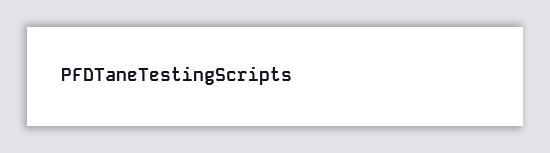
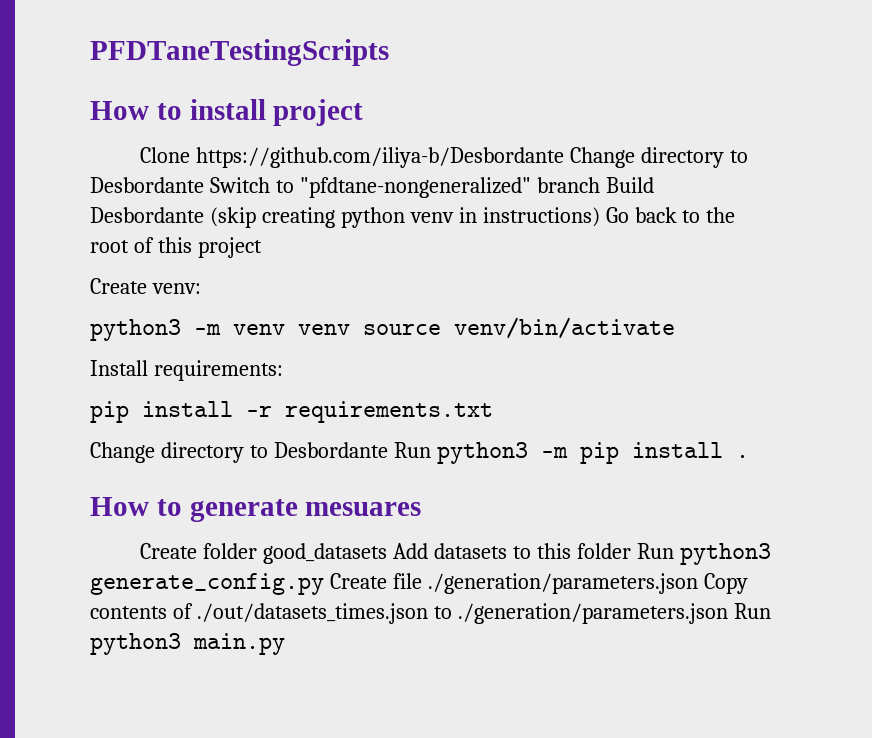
(292, 75) none -> [90,99,364,126] [140,147,749,168] [90,177,654,198] [90,207,736,228] [90,237,262,258] [90,278,201,294] [90,317,675,341] [90,360,283,381] [90,401,493,423] [90,442,749,464] [90,497,422,522] [140,543,771,565] [90,573,748,595] [90,603,771,624] [90,633,285,655] // How to install project // Clone https://github.com/iliya-b/Desbordante Change directory to Desbordante Switch to "pfdtane-nongeneralized" branch Build Desbordante (skip creating python venv in instructions) Go back to the root of this project // Create venv: // python3 -m venv venv source venv/bin/activate // Install requirements: // pip install -r requirements.txt // Change directory to Desbordante Run python3 -m pip install . // How to generate mesuares // Create folder good_datasets Add datasets to this folder Run python3 generate_config.py Create file ./generation/parameters.json Copy contents of ./out/datasets_times.json to ./generation/parameters.json Run python3 main.py

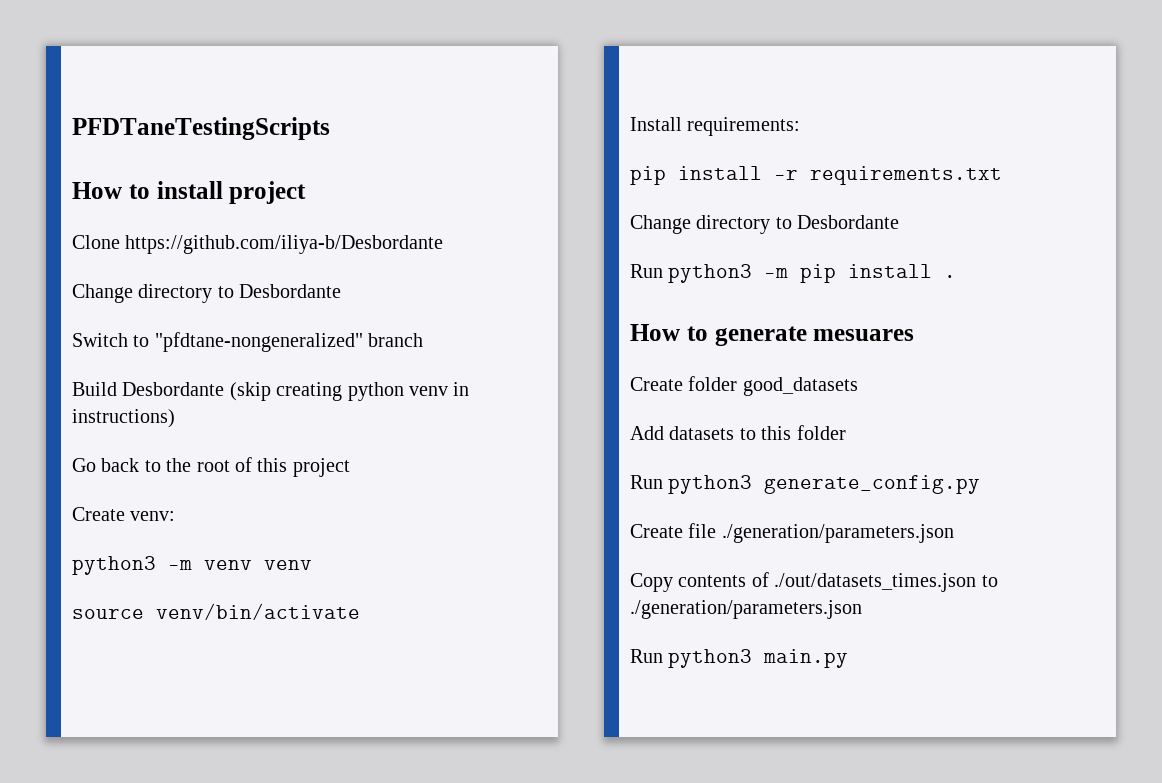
[570,147,749,168] [90,177,204,193] Change directory to Desbordante -> [72,284,342,303] // Change directory to Desbordante //
(600, 185) none -> (424, 340) //
(600, 217) none -> (175, 418) //
(350, 329) none -> (312, 565) //
(388, 450) none -> (900, 222) //
(388, 553) none -> (858, 386) //
(631, 551) none -> (846, 432) //
(324, 584) none -> (981, 484) //
(698, 583) none -> (954, 533) //
(728, 613) none -> (862, 609) //

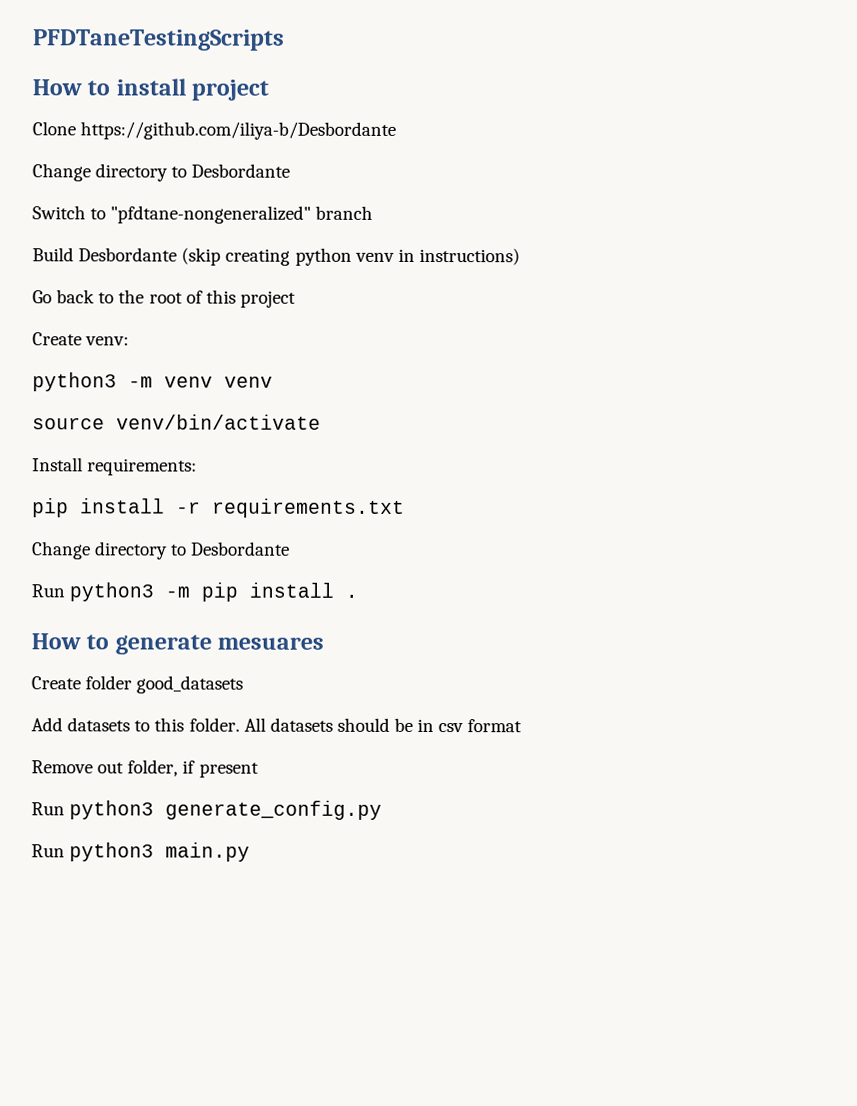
[796,425,846,440] [630,475,981,494] [630,523,954,543] [630,572,998,592] [630,600,862,619] folder // Run python3 generate_config.py // Create file ./generation/parameters.json // Copy contents of ./out/datasets_times.json to ./generation/parameters.json -> [188,717,523,733] [31,759,259,778] [31,800,383,820] folder. All datasets should be in csv format // Remove out folder, if present // Run python3 generate_config.py

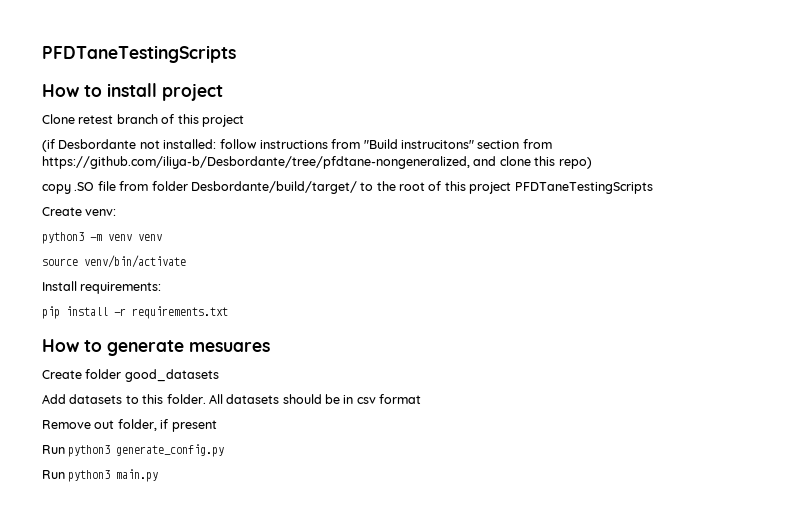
[80,121,397,140] [32,163,291,182] [32,205,374,224] [32,247,520,266] [32,289,96,304] https://github.com/iliya-b/Desbordante // Change directory to Desbordante // Switch to "pfdtane-nongeneralized" branch // Build Desbordante (skip creating python venv in instructions) // Go back -> [78,114,244,127] [42,139,552,152] [42,156,592,169] [42,181,357,194] retest branch of this project // (if Desbordante not installed: follow instructions from "Build instrucitons" section from https://github.com/iliya-b/Desbordante/tree/pfdtane-nongeneralized, and clone this repo) // copy .SO file from folder Desbordante/build/target/
(296, 299) none -> [514,182,653,194] PFDTaneTestingScripts
[31,541,291,560] [31,582,359,602] // Change directory to Desbordante // Run python3 -m pip install . -> (228, 312) none

